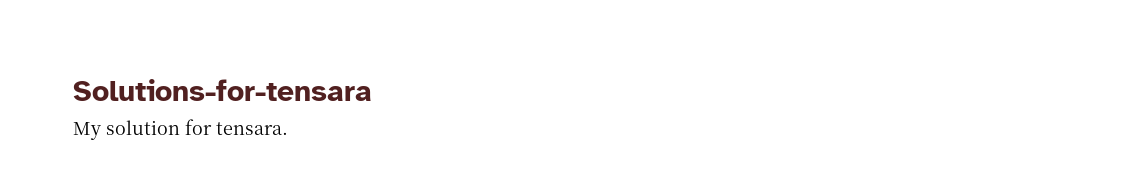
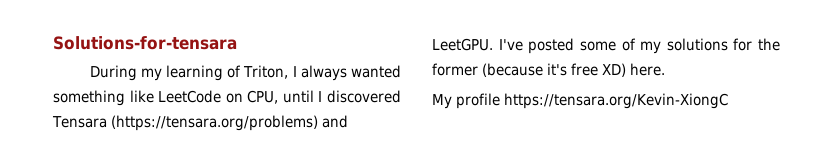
[73,119,288,140] My solution for tensara. -> [89,65,401,81] [53,90,401,106] [52,115,348,131] [432,38,780,54] [432,63,665,77] [432,93,728,109] During my learning of Triton, I always wanted something like LeetCode on CPU, until I discovered Tensara (https://tensara.org/problems) and LeetGPU. I've posted some of my solutions for the former (because it's free XD) here. // My profile https://tensara.org/Kevin-XiongC

